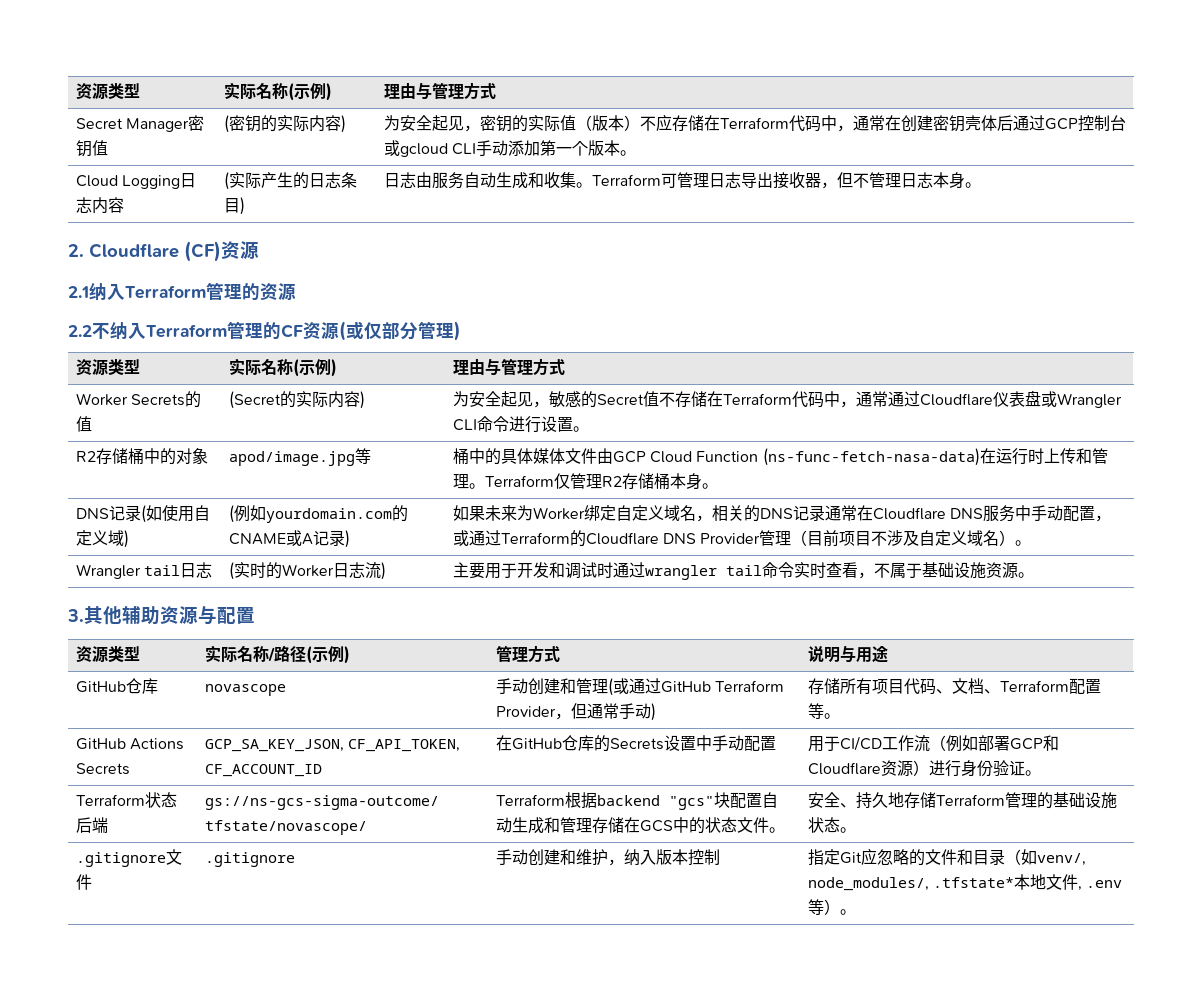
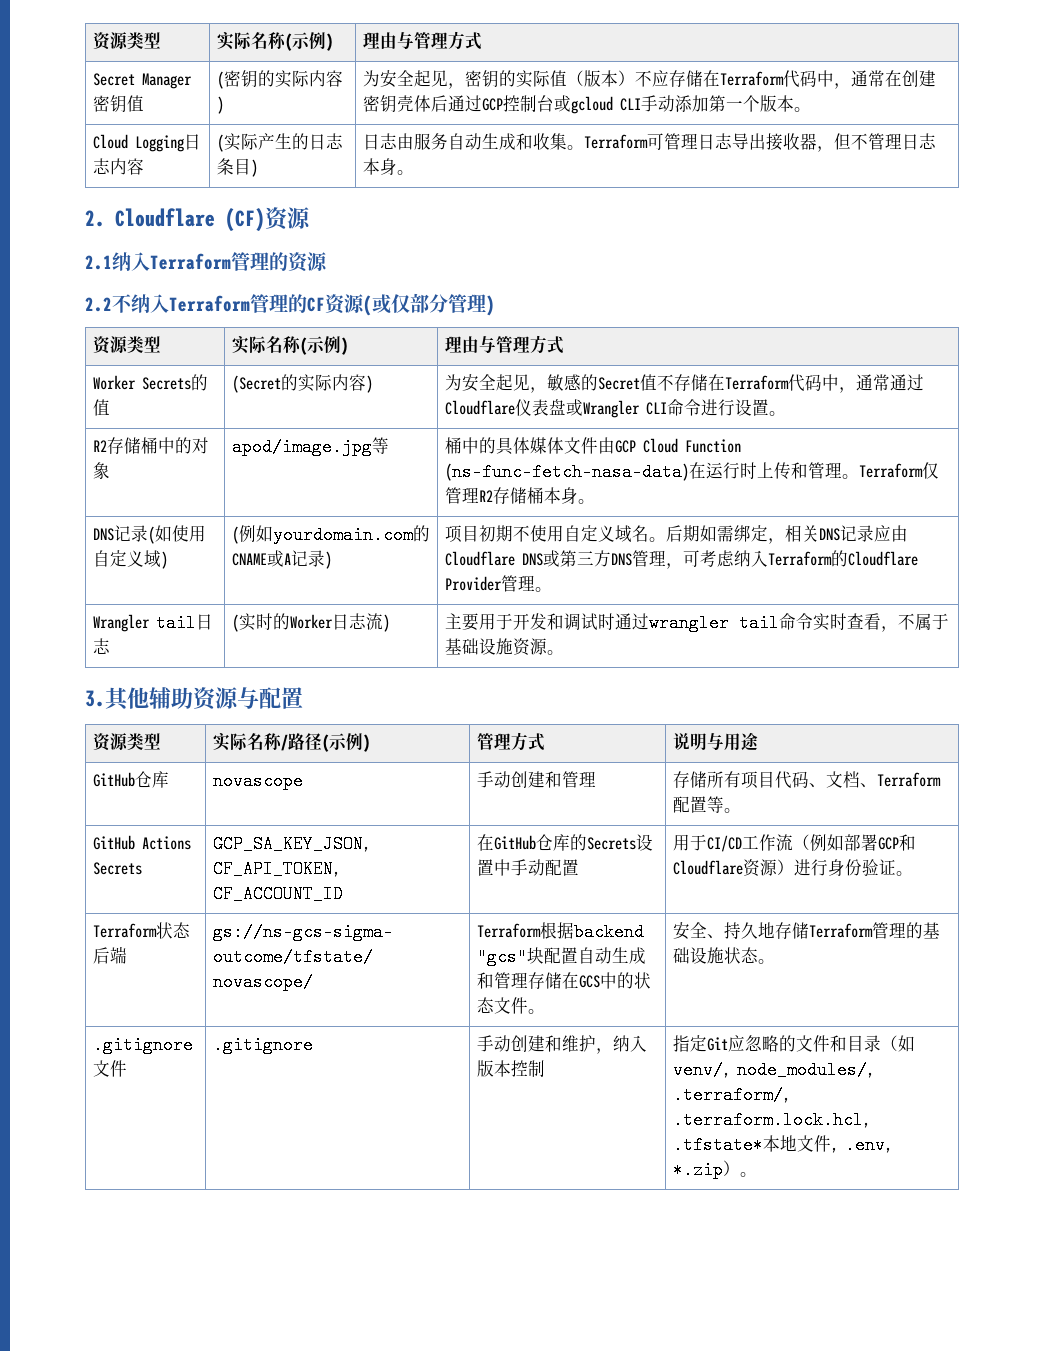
[452,505,1112,522] [452,530,501,546] 如果未来为Worker绑定自定义域名，相关的DNS记录通常在Cloudflare DNS服务中手动配置，或通过 -> [444,525,908,544] [444,550,768,569] 项目初期不使用自定义域名。后期如需绑定，相关DNS记录应由Cloudflare DNS或第三方DNS管理，可考虑纳入
[663,533,697,544] DNS -> (918, 558) none
[791,530,1016,547] （目前项目不涉及自定义域名） -> (535, 583) none
[607,678,785,696] [495,703,656,721] (或通过GitHub Terraform Provider，但通常手动) -> (596, 779) none
(929, 884) none -> [672,1086,790,1104] [672,1111,870,1129] .terraform/, .terraform.lock.hcl,
[1086,880,1123,888] [807,899,824,915] .env等 -> [844,1136,892,1154] [672,1161,723,1179] .env, *.zip

